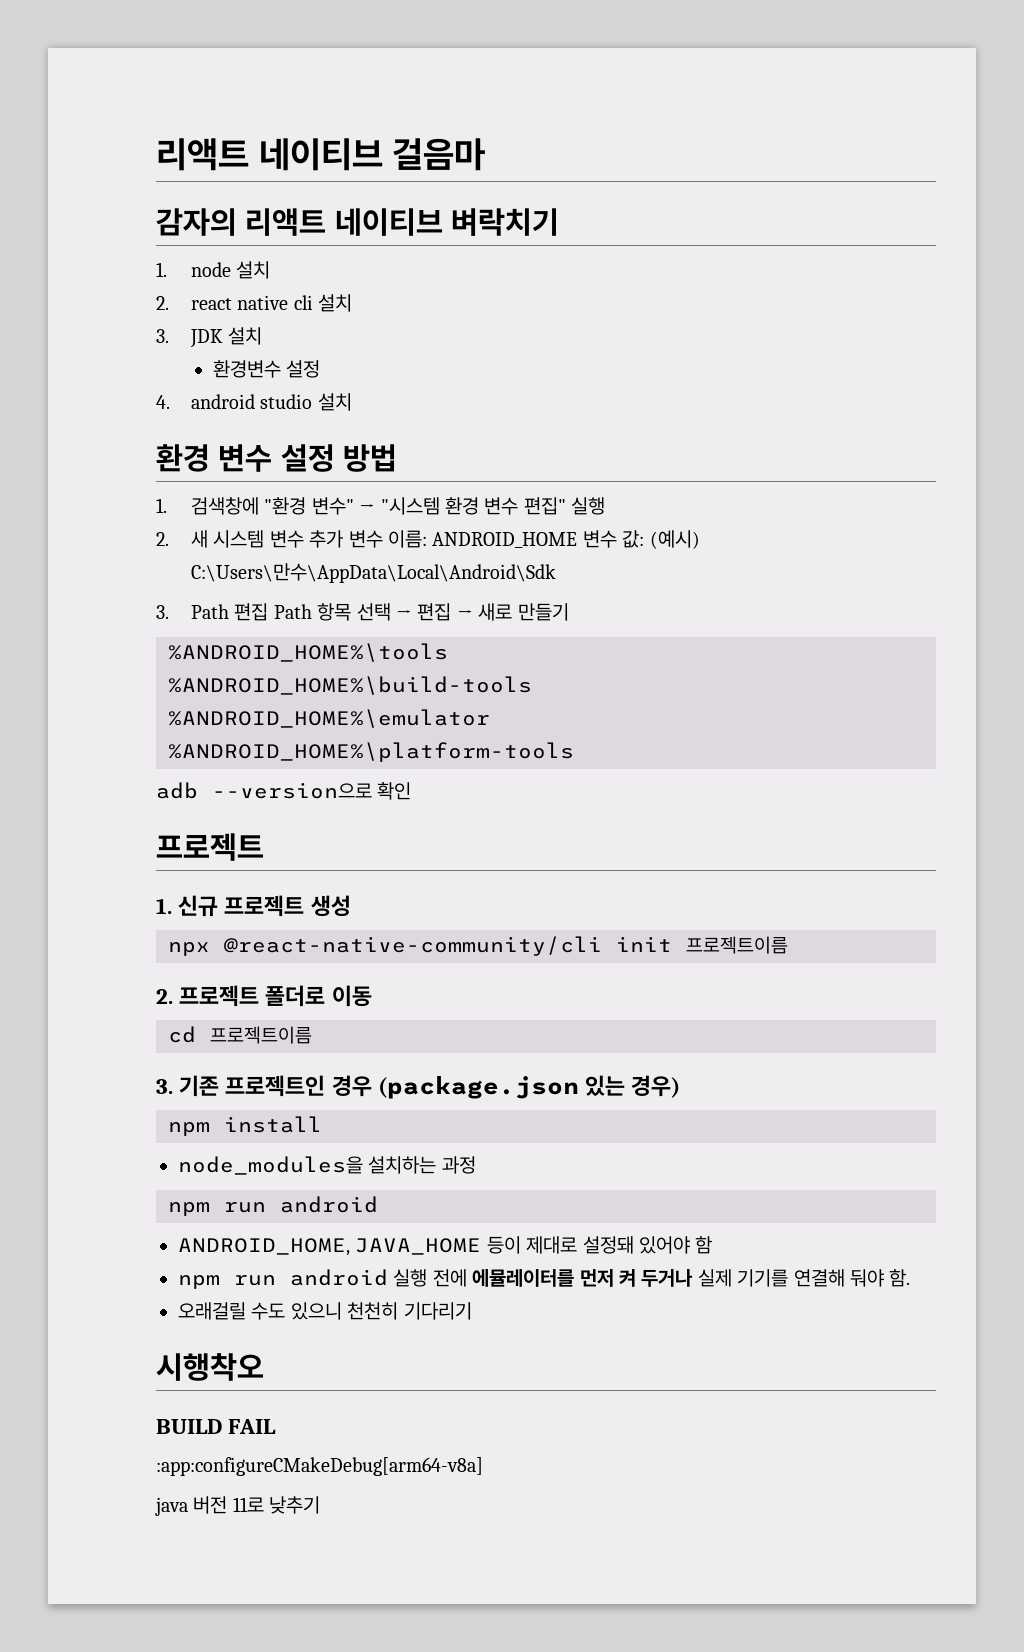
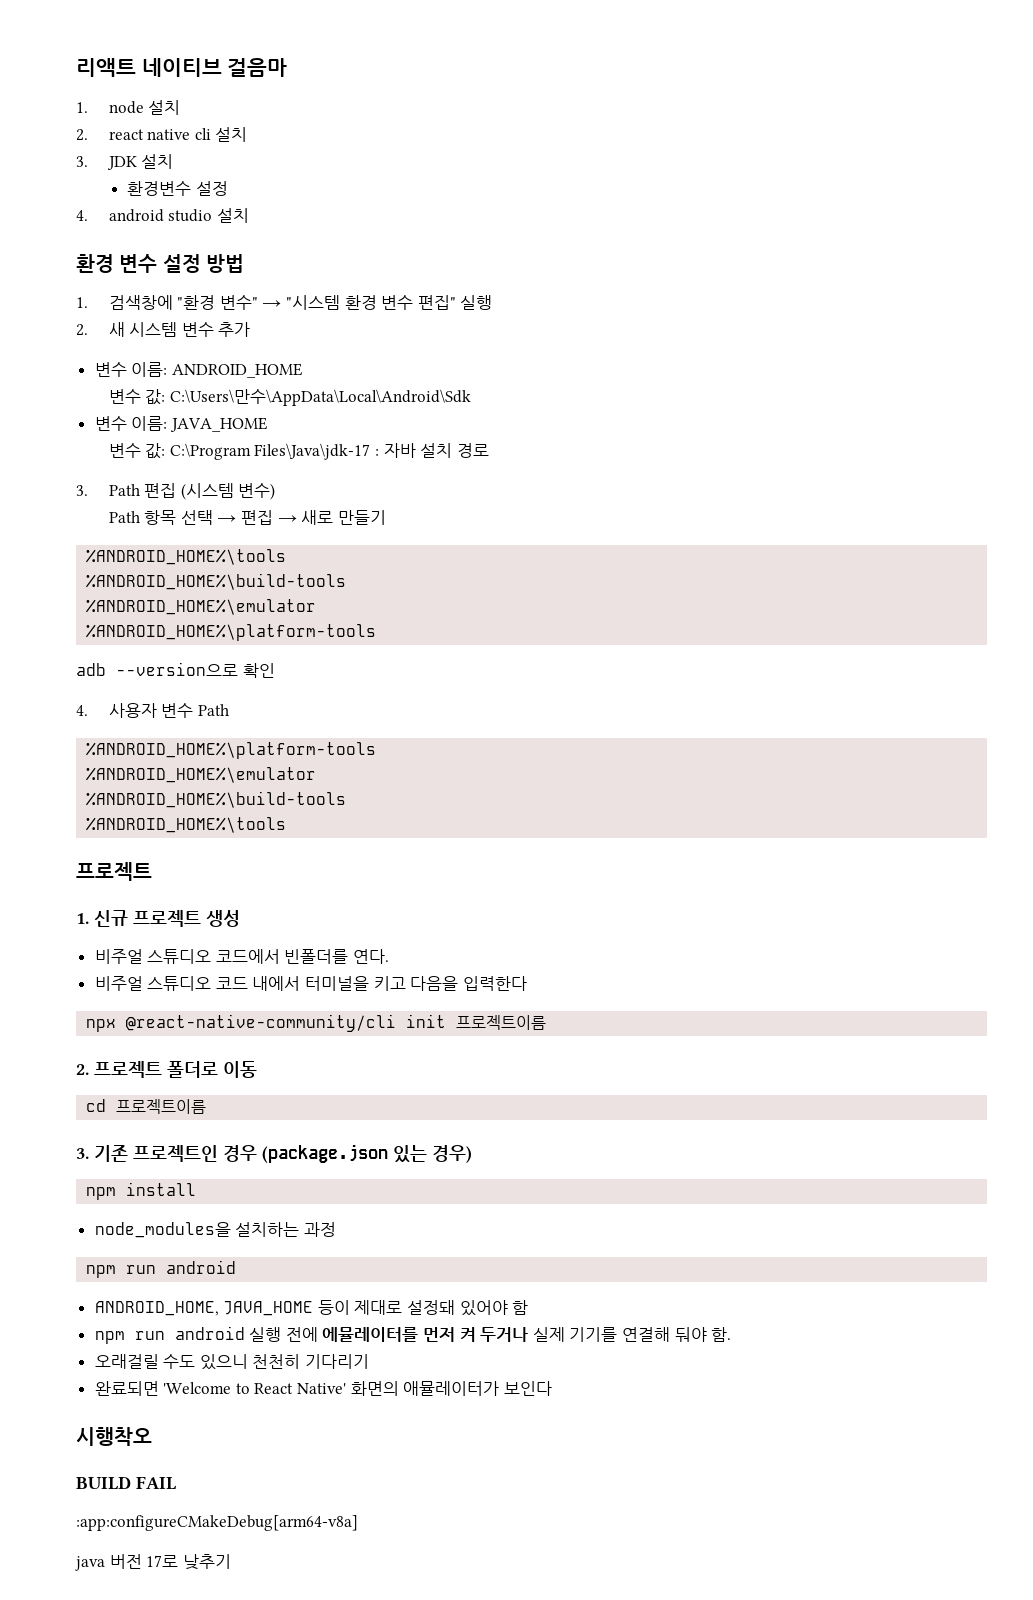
[156,208,560,236] // 감자의 리액트 네이티브 벼락치기 -> (288, 67) none
(344, 539) none -> (251, 329) //
[582,530,700,549] 변수 값: (예시) -> [108,389,166,405] // 변수 값:
(557, 573) none -> [94,416,267,432] [108,443,489,460] // 변수 이름: JAVA_HOME // 변수 값: C:\Program Files\Java\jdk-17 : 자바 설치 경로
(269, 612) none -> [180,483,276,500] (시스템 변수) //
(412, 791) none -> [76,703,229,718] [86,742,377,759] [86,767,317,783] [86,791,347,808] [86,817,287,833] // 4. 사용자 변수 Path // %ANDROID_HOME%\platform-tools // %ANDROID_HOME%\emulator // %ANDROID_HOME%\build-tools // %ANDROID_HOME%\tools
(351, 906) none -> [94,949,390,964] [94,976,527,991] // 비주얼 스튜디오 코드에서 빈폴더를 연다. // 비주얼 스튜디오 코드 내에서 터미널을 키고 다음을 입력한다
(472, 1311) none -> [94,1381,552,1396] // 완료되면 'Welcome to React Native' 화면의 애뮬레이터가 보인다
[232,1497,264,1512] 11로 -> [146,1555,179,1567] 17로

